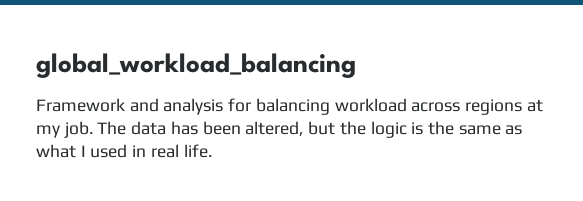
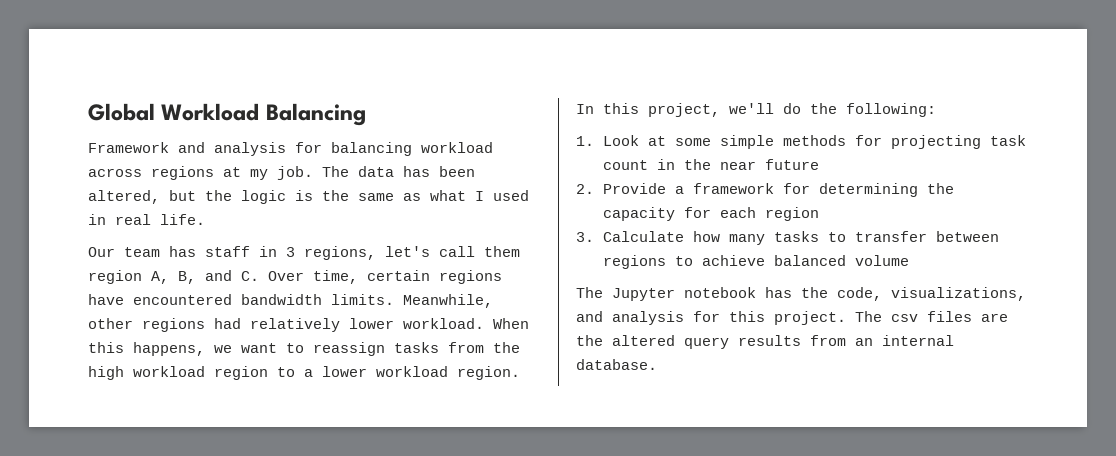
[36,53,356,78] global_workload_balancing -> [88,103,366,126] Global Workload Balancing
(212, 151) none -> [88,246,520,260] [88,270,502,284] [88,294,493,308] [88,318,529,332] [88,342,520,356] [88,366,520,380] [576,103,936,117] [576,135,1027,149] [603,159,820,170] [576,183,955,197] [603,207,820,221] [576,231,1000,245] [603,255,910,269] [576,287,1026,301] [576,311,1008,325] [576,335,954,349] [576,359,657,370] // Our team has staff in 3 regions, let's call them region A, B, and C. Over time, certain regions have encountered bandwidth limits. Meanwhile, other regions had relatively lower workload. When this happens, we want to reassign tasks from the high workload region to a lower workload region. In this project, we'll do the following: // 1. Look at some simple methods for projecting task count in the near future // 2. Provide a framework for determining the capacity for each region // 3. Calculate how many tasks to transfer between regions to achieve balanced volume // The Jupyter notebook has the code, visualizations, and analysis for this project. The csv files are the altered query results from an internal database.

